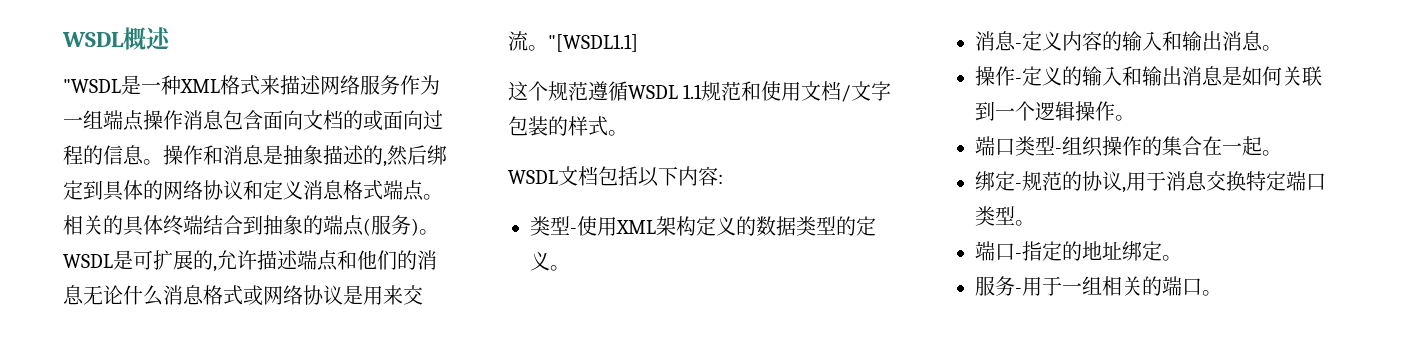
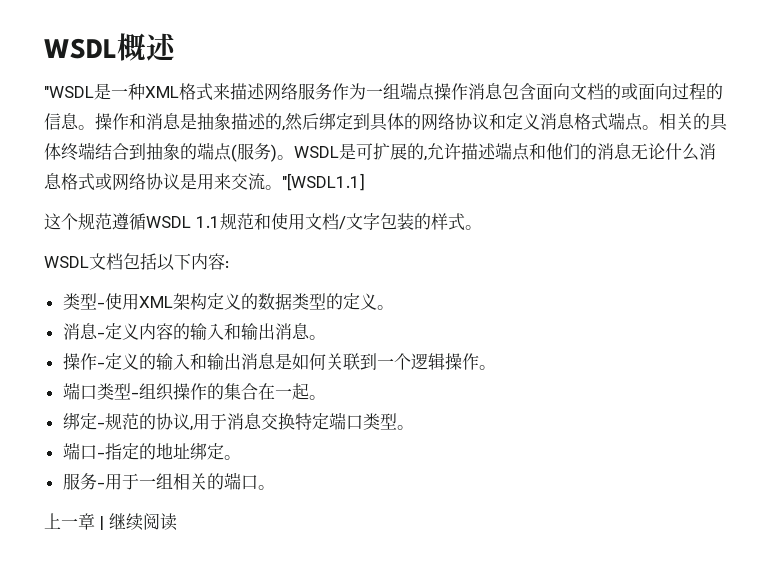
(1222, 293) none -> [44,513,177,531] // 上一章 | 继续阅读

